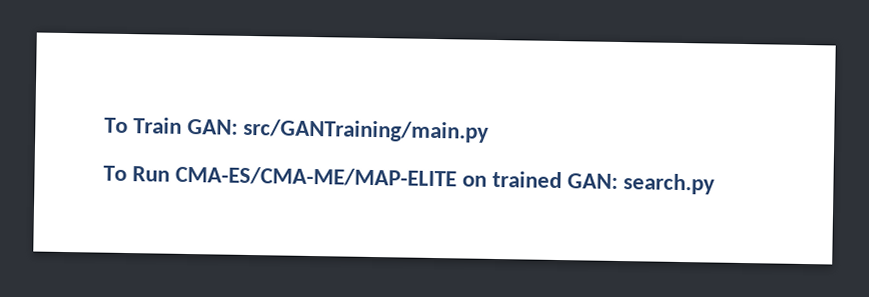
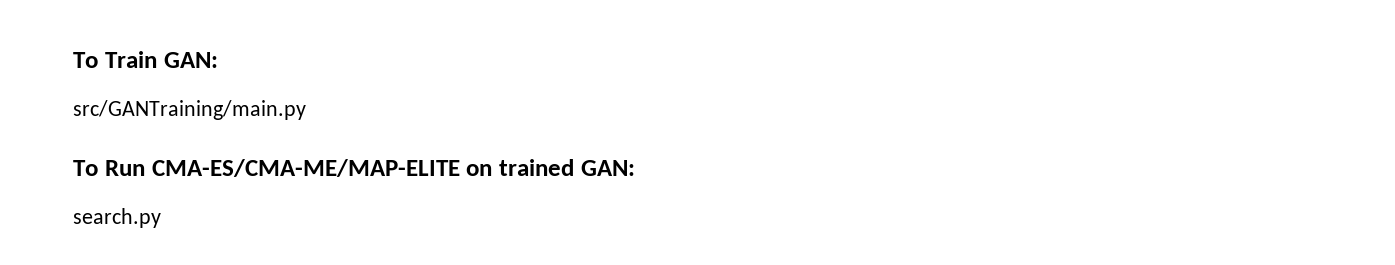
(239, 126) none -> (218, 60) //
(619, 181) none -> (635, 168) //

